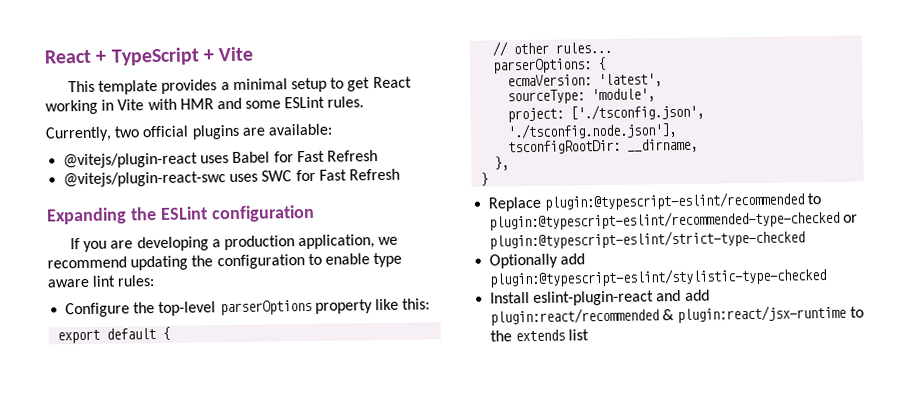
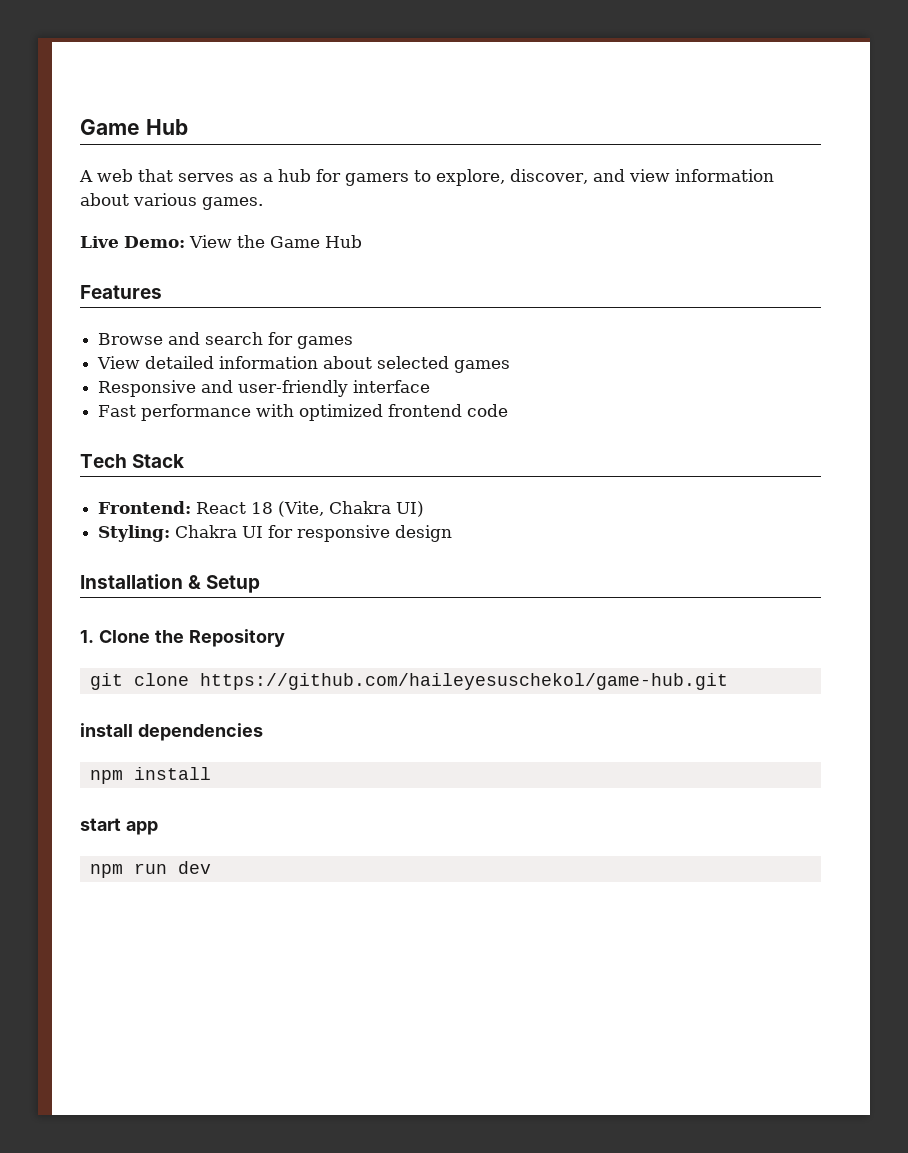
[44,46,254,66] [68,76,412,95] [45,96,365,115] [45,123,332,142] [63,150,378,169] [63,168,400,188] [46,204,315,225] [70,234,399,253] [47,252,403,271] [47,275,156,288] [65,298,431,318] [57,326,171,344] [492,41,613,57] [492,56,607,74] [507,73,663,88] [507,88,656,105] [507,103,705,123] [507,122,678,140] [508,138,699,155] [494,156,510,171] [480,172,489,186] [488,191,822,212] [489,209,859,231] [489,229,806,250] [489,253,586,269] [489,267,828,288] [490,289,710,306] [490,304,864,326] [490,329,590,342] React + TypeScript + Vite // This template provides a minimal setup to get React working in Vite with HMR and some ESLint rules. // Currently, two official plugins are available: // @vitejs/plugin-react uses Babel for Fast Refresh // @vitejs/plugin-react-swc uses SWC for Fast Refresh // Expanding the ESLint configuration // If you are developing a production application, we recommend updating the configuration to enable type aware lint rules: // Configure the top-level parserOptions property like this: // export default { // // other rules... // parserOptions: { // ecmaVersion: 'latest', // sourceType: 'module', // project: ['./tsconfig.json', './tsconfig.node.json'], // tsconfigRootDir: __dirname, // }, // } // Replace plugin:@typescript-eslint/recommended to plugin:@typescript-eslint/recommended-type-checked or plugin:@typescript-eslint/strict-type-checked // Optionally add plugin:@typescript-eslint/stylistic-type-checked // Install eslint-plugin-react and add plugin:react/recommended & plugin:react/jsx-runtime to the extends list -> [80,119,188,135] [79,169,774,186] [80,193,263,210] [80,235,362,248] [80,285,162,299] [98,332,354,349] [97,356,511,373] [98,380,431,397] [98,404,509,421] [80,454,185,468] [98,501,425,517] [98,525,453,542] [80,574,261,593] [80,629,285,647] [89,673,728,690] [80,723,263,741] [89,767,211,784] [80,818,158,835] [89,861,211,878] Game Hub // A web that serves as a hub for gamers to explore, discover, and view information about various games. // Live Demo: View the Game Hub // Features // Browse and search for games // View detailed information about selected games // Responsive and user-friendly interface // Fast performance with optimized frontend code // Tech Stack // Frontend: React 18 (Vite, Chakra UI) // Styling: Chakra UI for responsive design // Installation & Setup // 1. Clone the Repository // git clone https://github.com/haileyesuschekol/game-hub.git // install dependencies // npm install // start app // npm run dev

